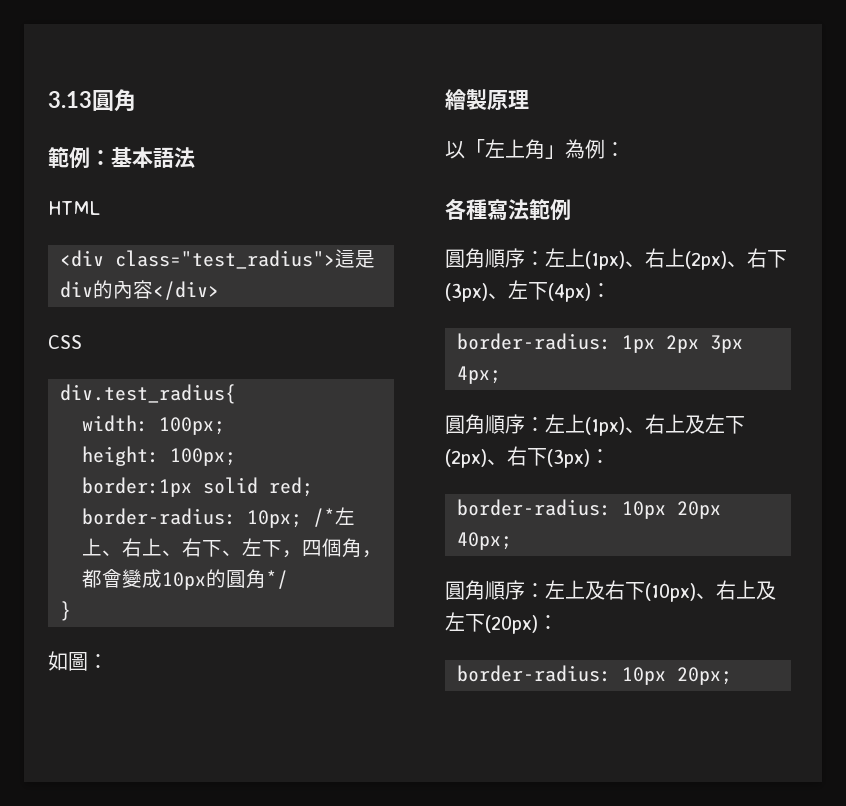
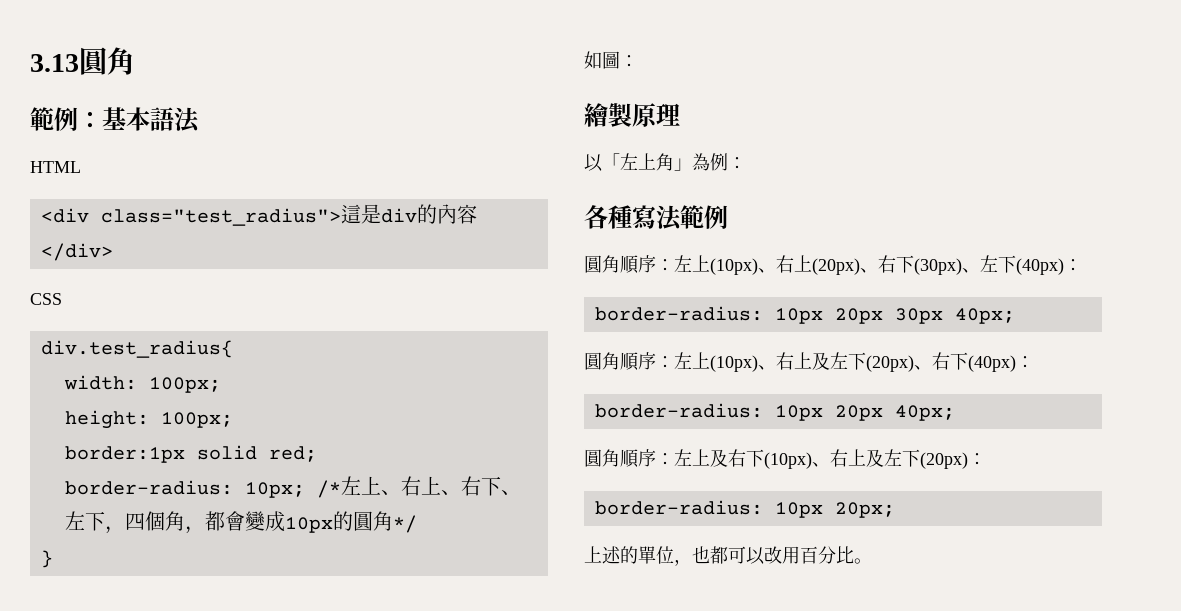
[585,248,787,270] [445,280,611,302] [457,333,743,353] [457,366,501,384] [445,414,745,436] [445,446,590,468] (1px)、右上(2px)、右下(3px)、左下(4px)： // border-radius: 1px 2px 3px 4px; // 圓角順序：左上(1px)、右上及左下(2px)、右下(3px) -> [710,255,1082,275] [594,306,1015,324] [584,352,1016,372] (10px)、右上(20px)、右下(30px)、左下(40px)： // border-radius: 10px 20px 30px 40px; // 圓角順序：左上(10px)、右上及左下(20px)、右下(40px)
(732, 676) none -> [584,546,872,566] // 上述的單位，也都可以改用百分比。

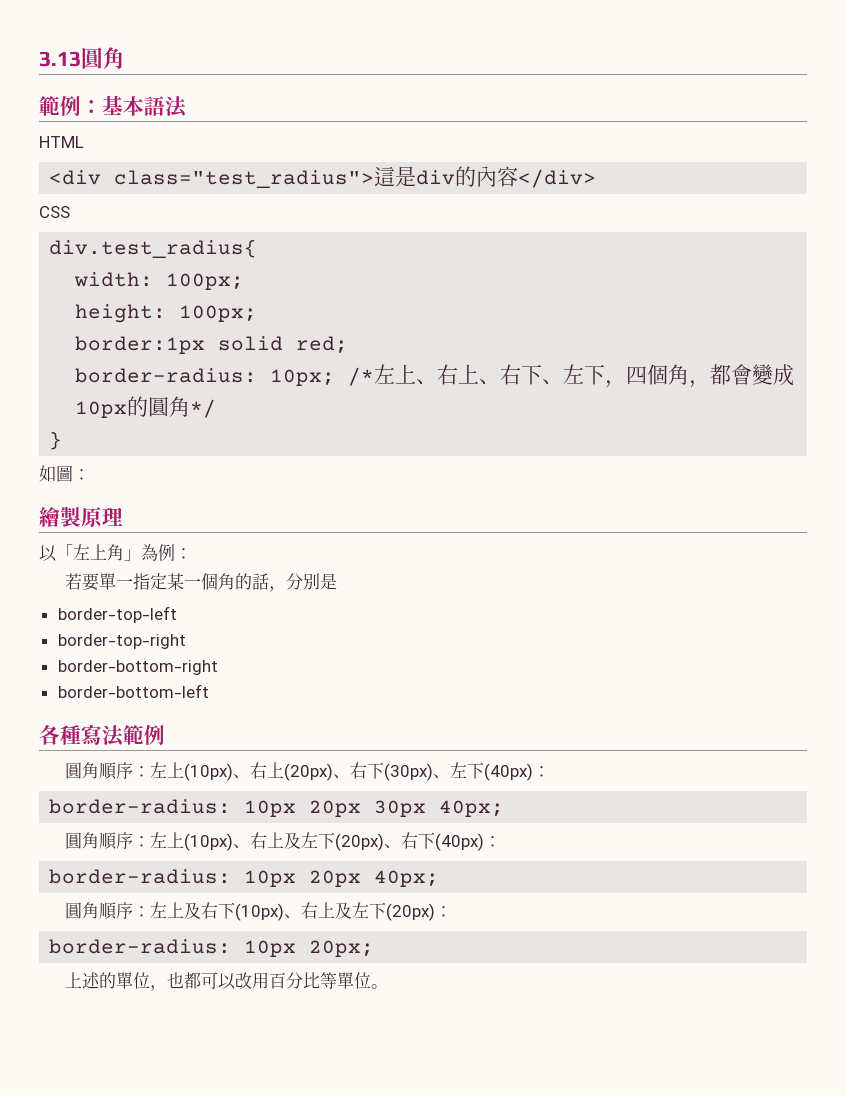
(746, 163) none -> [65,573,338,592] [57,606,177,623] [57,634,186,649] [57,660,218,675] [57,684,209,698] // 若要單一指定某一個角的話，分別是 // border-top-left // border-top-right // border-bottom-right // border-bottom-left
(854, 555) none -> [320,972,372,989] 等單位

